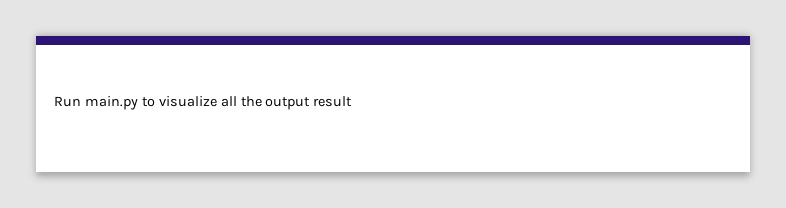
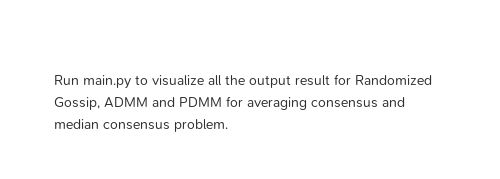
(353, 101) none -> [334,74,432,85] [54,96,405,110] [54,119,228,132] for Randomized Gossip, ADMM and PDMM for averaging consensus and median consensus problem.

